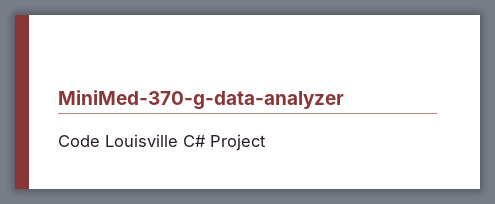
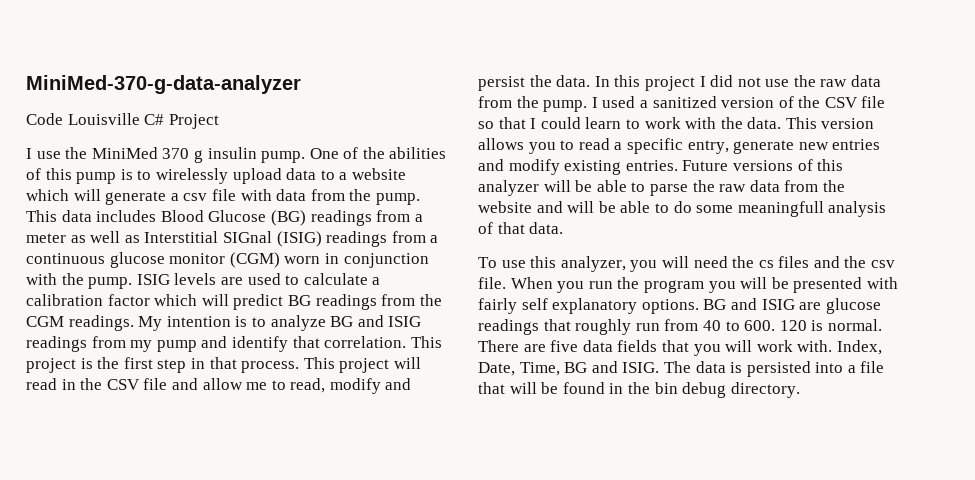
(266, 142) none -> [26,147,447,163] [26,168,406,184] [26,189,420,205] [26,210,423,226] [26,231,439,247] [26,252,429,268] [26,273,381,289] [26,294,442,310] [26,315,422,331] [26,336,442,352] [26,357,421,373] [26,378,412,394] [478,75,882,91] [478,96,886,112] [478,117,875,129] [478,138,881,154] [478,159,844,175] [478,180,845,196] [478,201,887,217] [478,222,564,234] [478,256,896,272] [478,277,898,293] [478,298,881,314] [478,319,882,335] [478,340,882,356] [478,361,885,377] [478,382,800,398] // I use the MiniMed 370 g insulin pump. One of the abilities of this pump is to wirelessly upload data to a website which will generate a csv file with data from the pump. This data includes Blood Glucose (BG) readings from a meter as well as Interstitial SIGnal (ISIG) readings from a continuous glucose monitor (CGM) worn in conjunction with the pump. ISIG levels are used to calculate a calibration factor which will predict BG readings from the CGM readings. My intention is to analyze BG and ISIG readings from my pump and identify that correlation. This project is the first step in that process. This project will read in the CSV file and allow me to read, modify and persist the data. In this project I did not use the raw data from the pump. I used a sanitized version of the CSV file so that I could learn to work with the data. This version allows you to read a specific entry, generate new entries and modify existing entries. Future versions of this analyzer will be able to parse the raw data from the website and will be able to do some meaningfull analysis of that data. // To use this analyzer, you will need the cs files and the csv file. When you run the program you will be presented with fairly self explanatory options. BG and ISIG are glucose readings that roughly run from 40 to 600. 120 is normal. There are five data fields that you will work with. Index, Date, Time, BG and ISIG. The data is persisted into a file that will be found in the bin debug directory.

